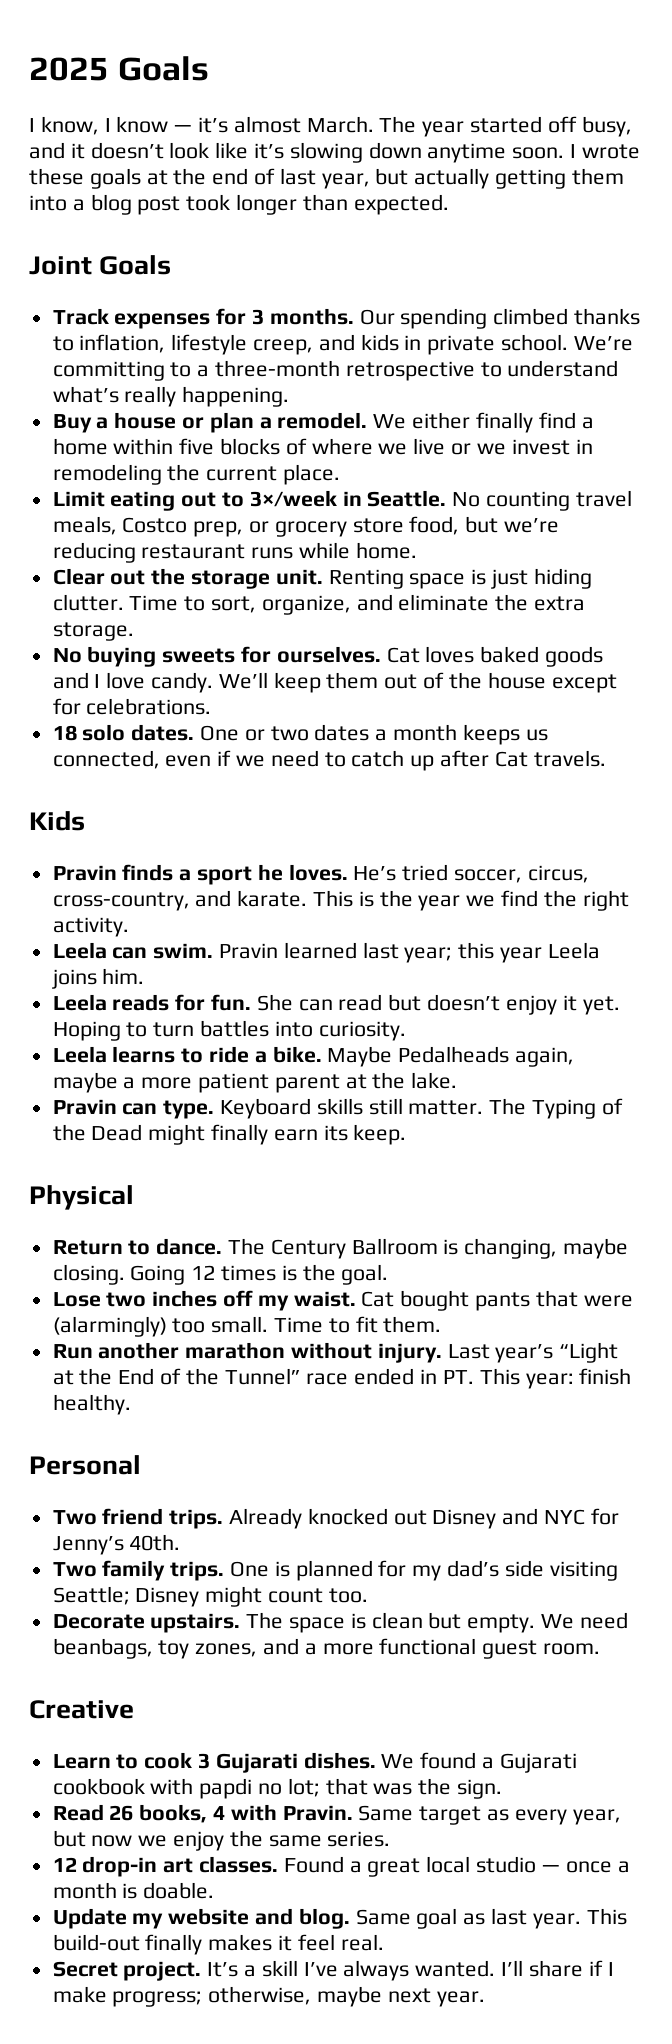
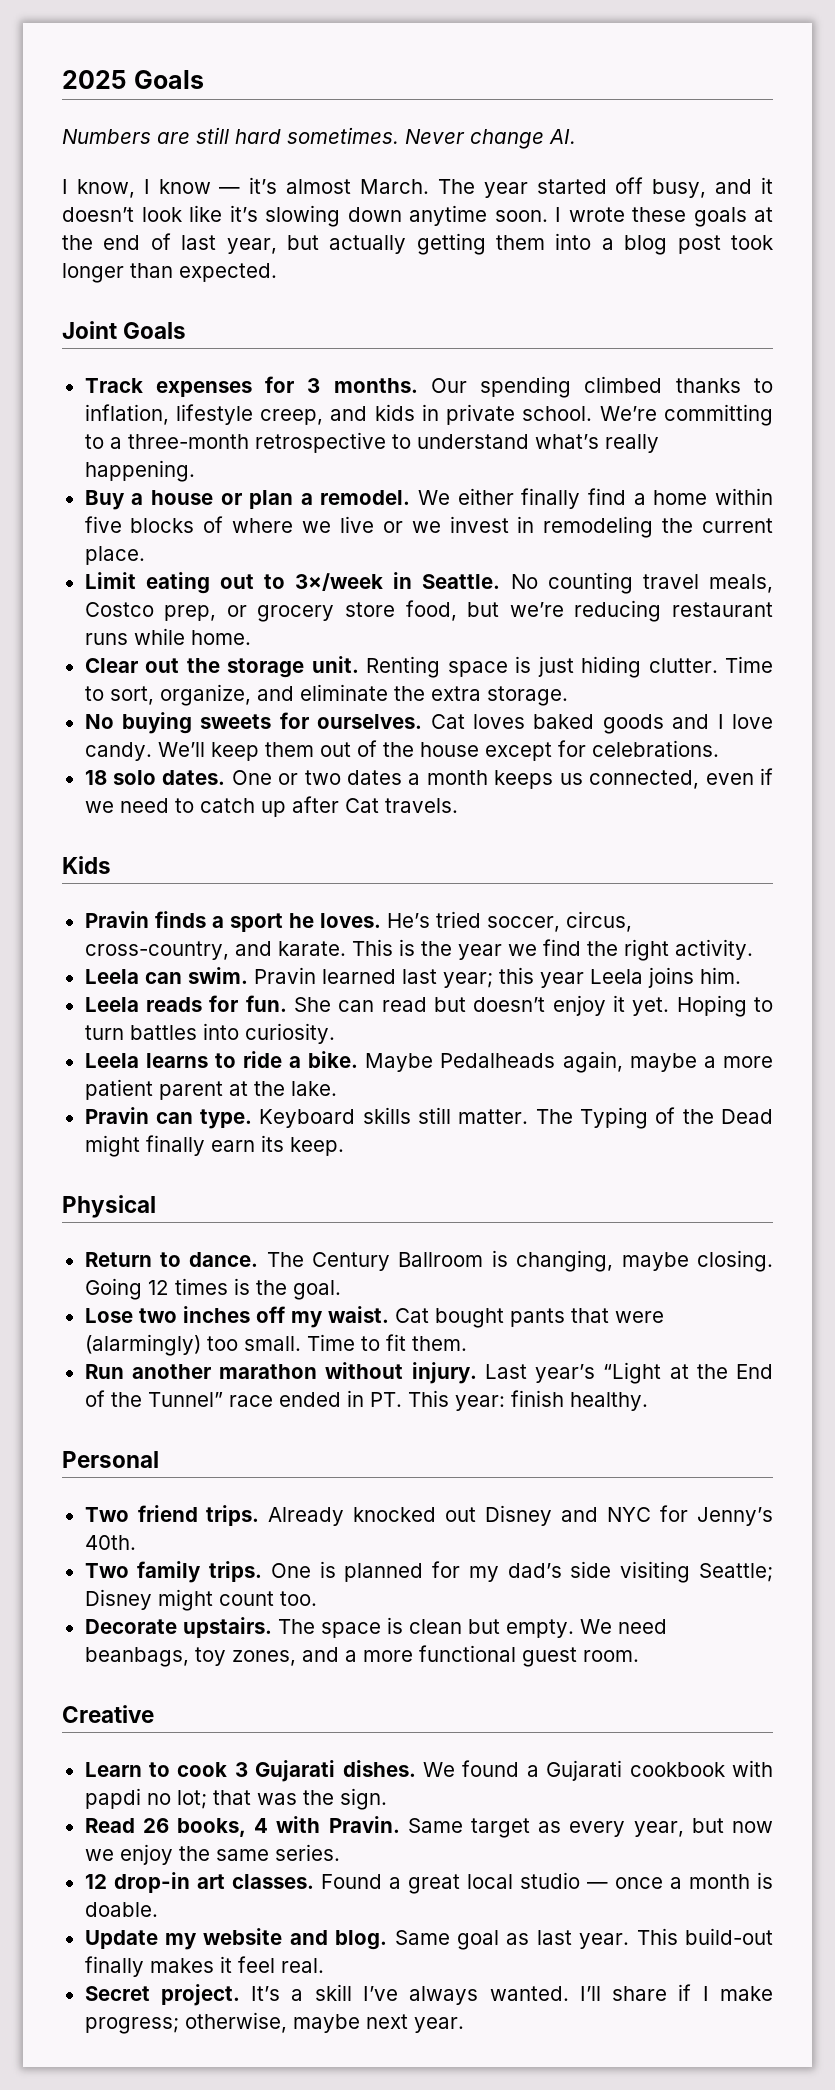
(210, 68) none -> [62,127,576,149] // Numbers are still hard sometimes. Never change AI.

